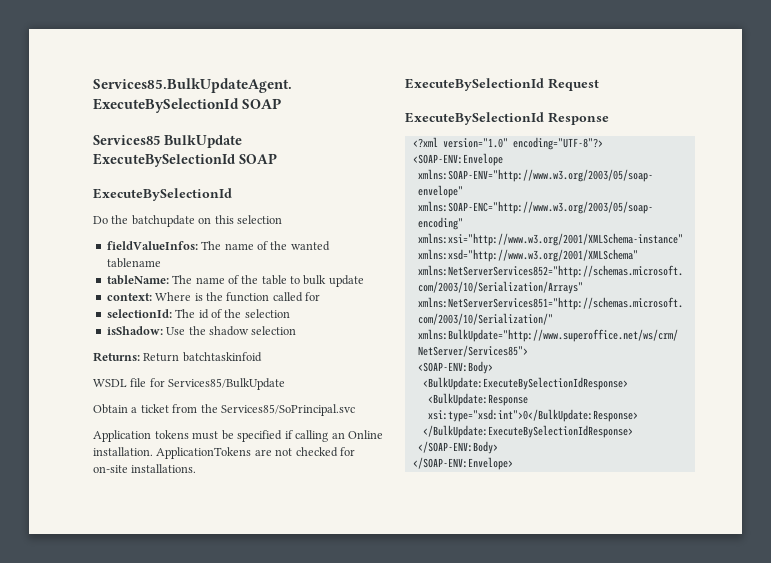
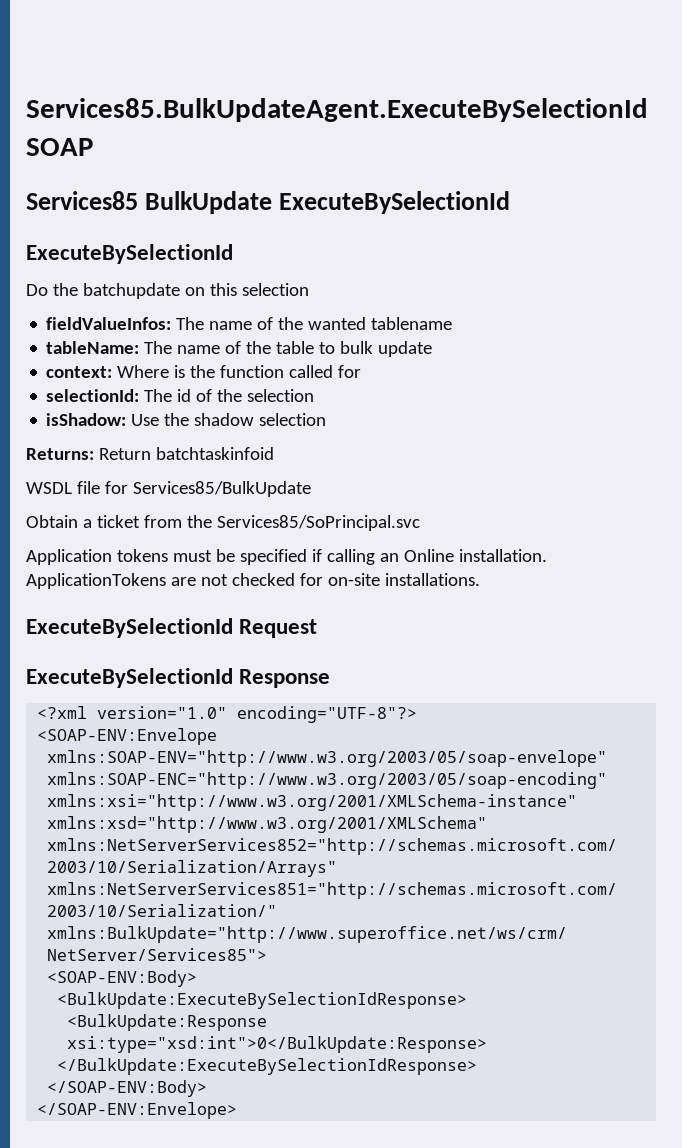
[239,153,277,164] SOAP -> (511, 202) none

